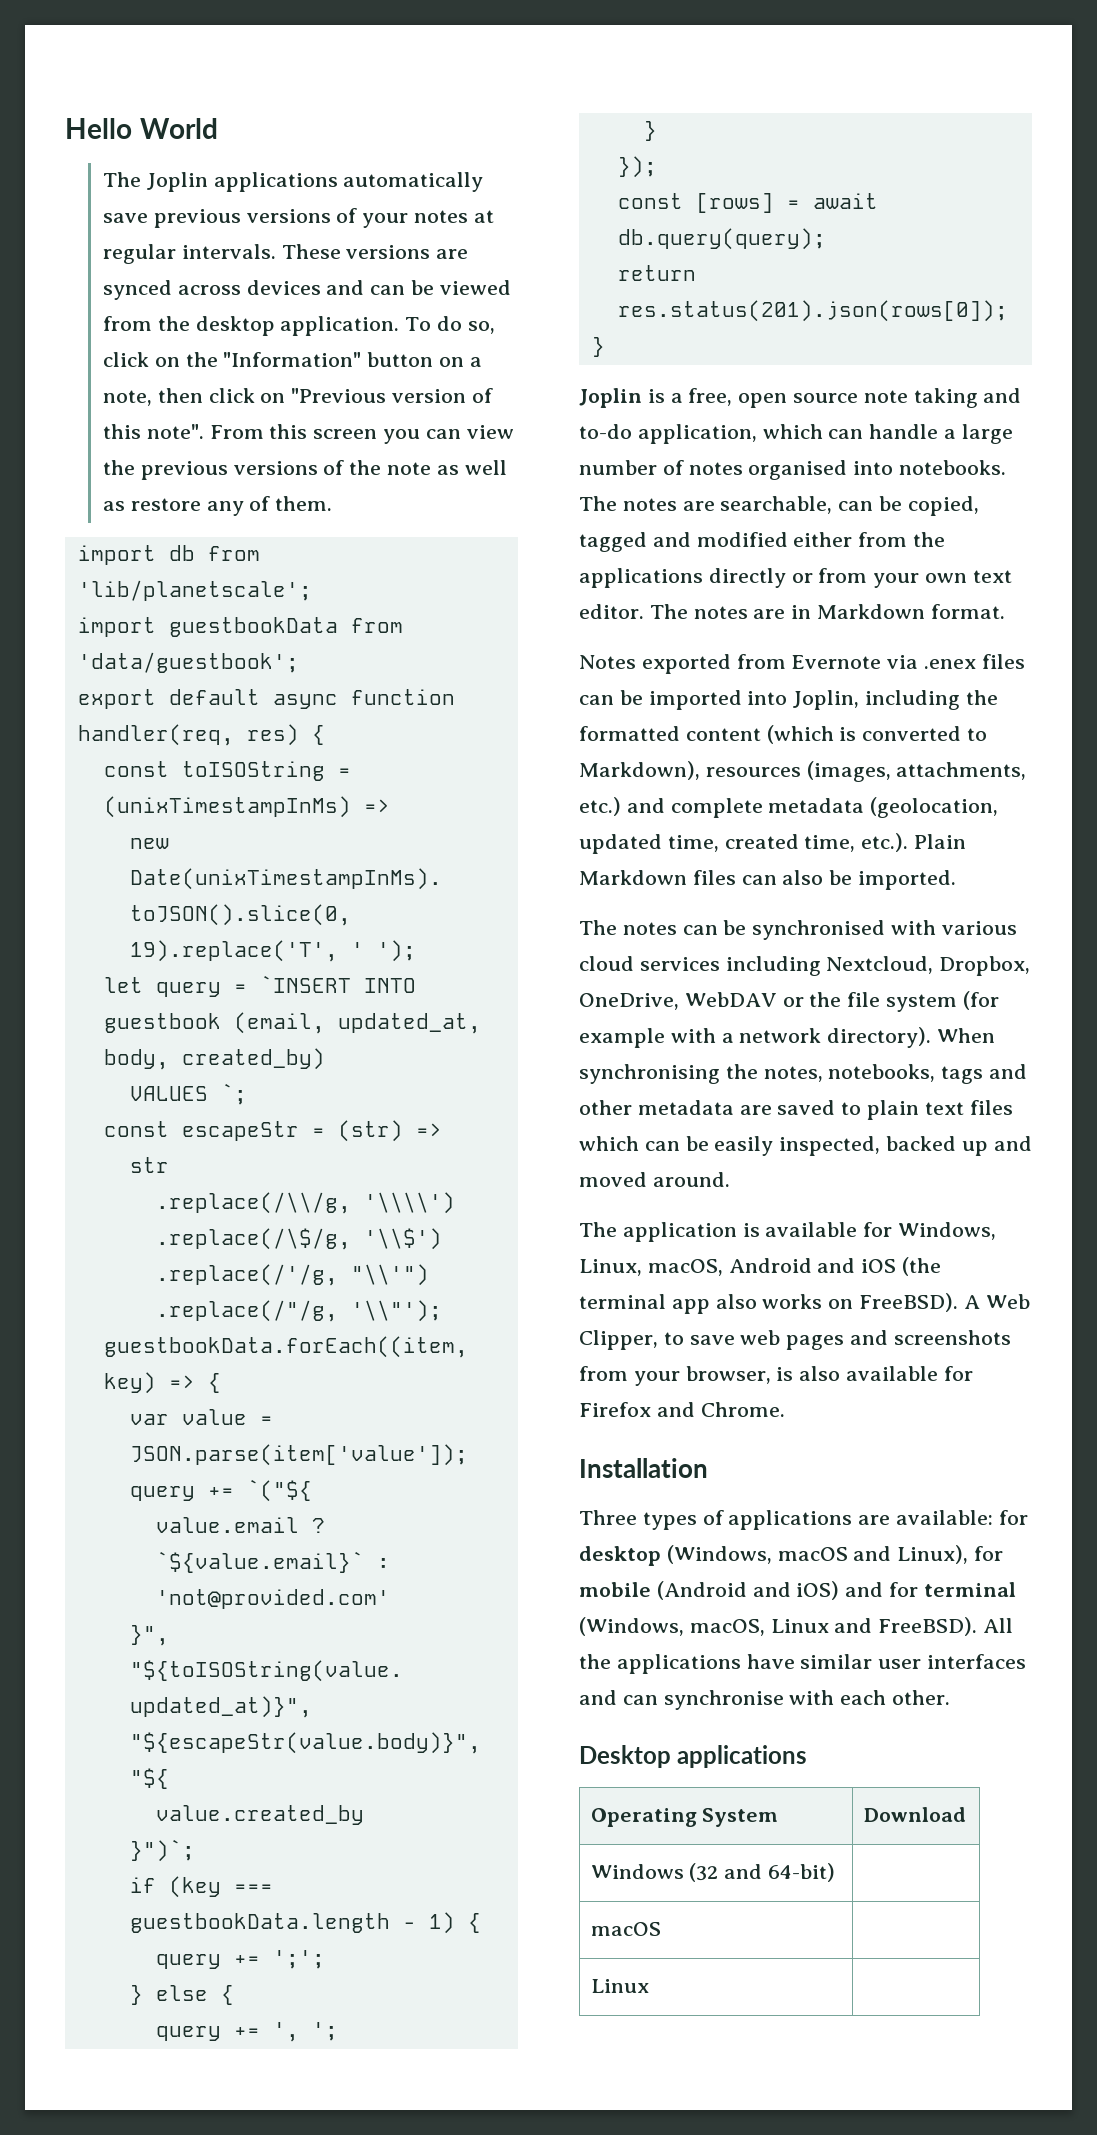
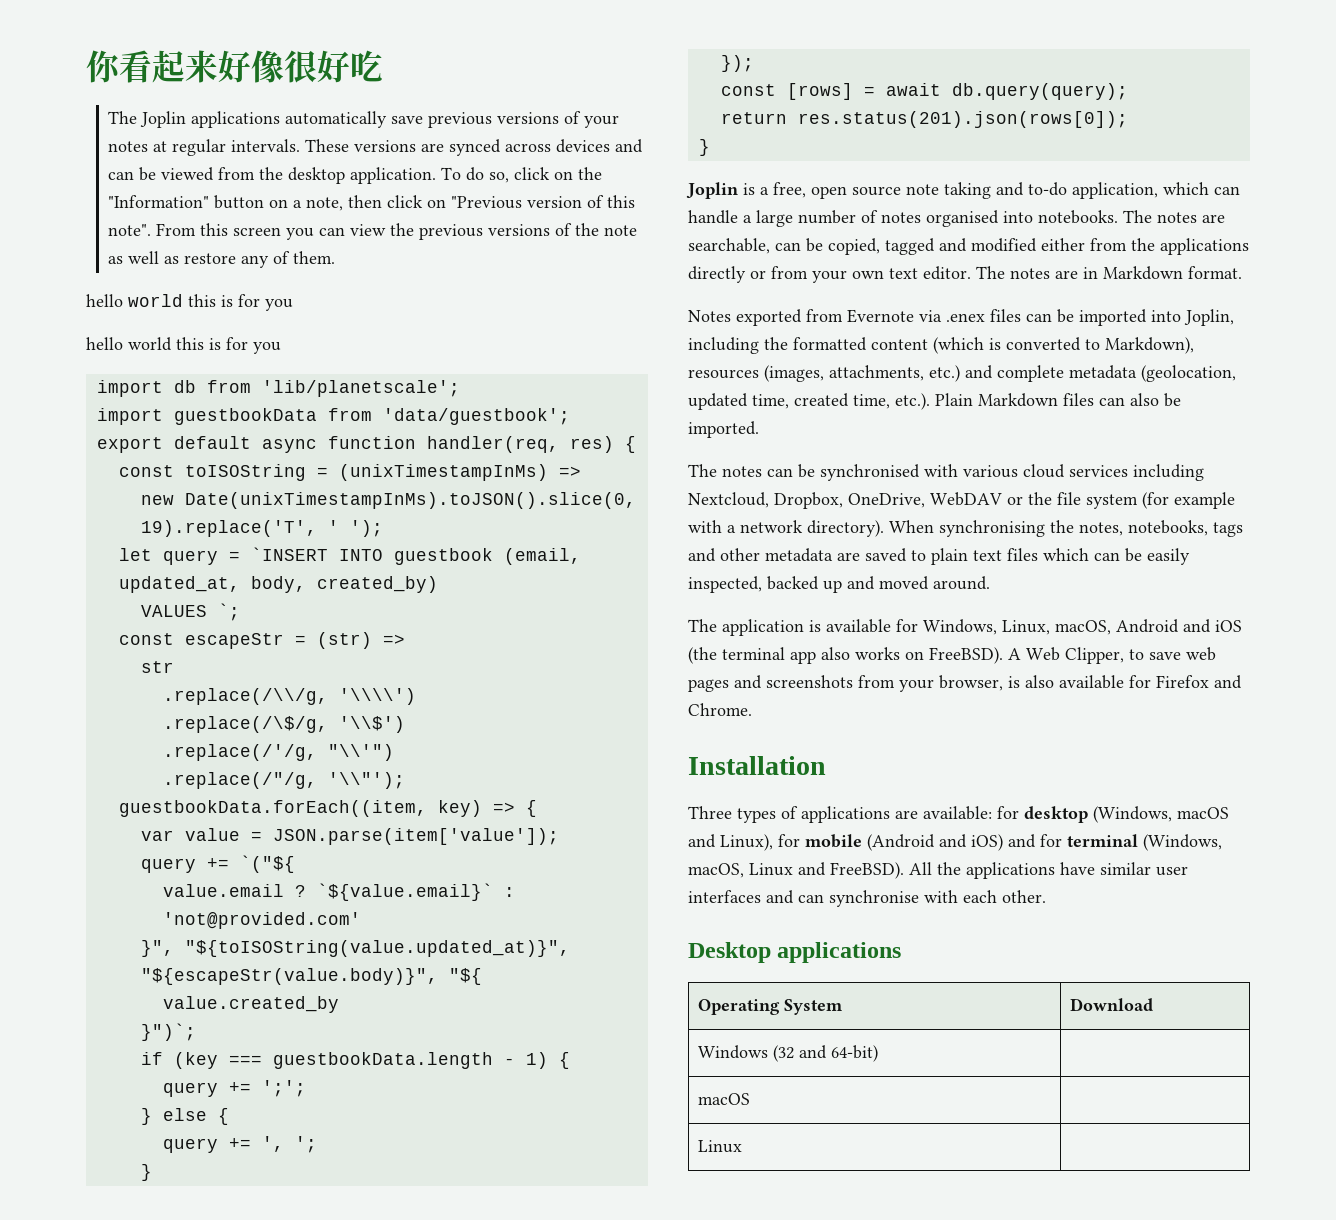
[65,118,218,139] Hello World -> [86,50,383,83] 你看起来好像很好吃
(333, 503) none -> [86,294,293,311] [86,337,281,354] // hello world this is for you // hello world this is for you

